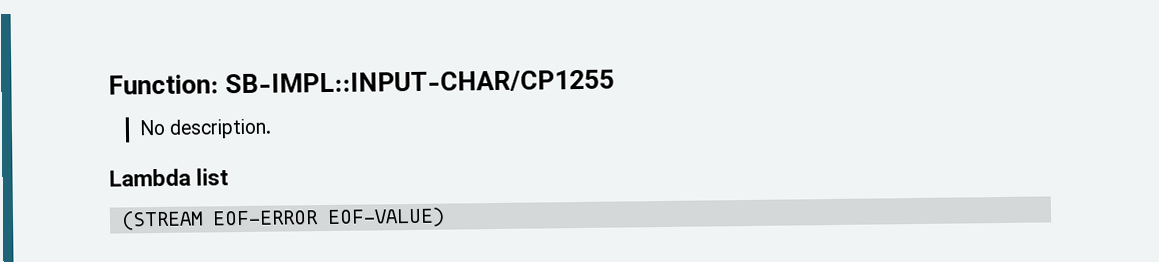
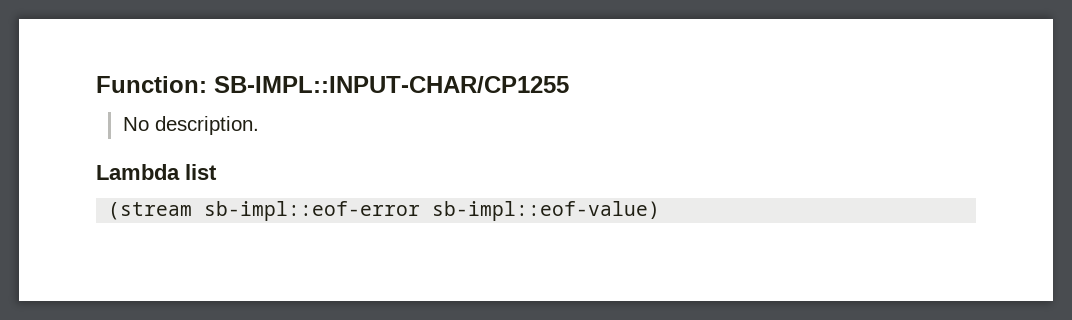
[120,207,445,231] (STREAM EOF-ERROR EOF-VALUE) -> [108,201,661,221] (stream sb-impl::eof-error sb-impl::eof-value)

